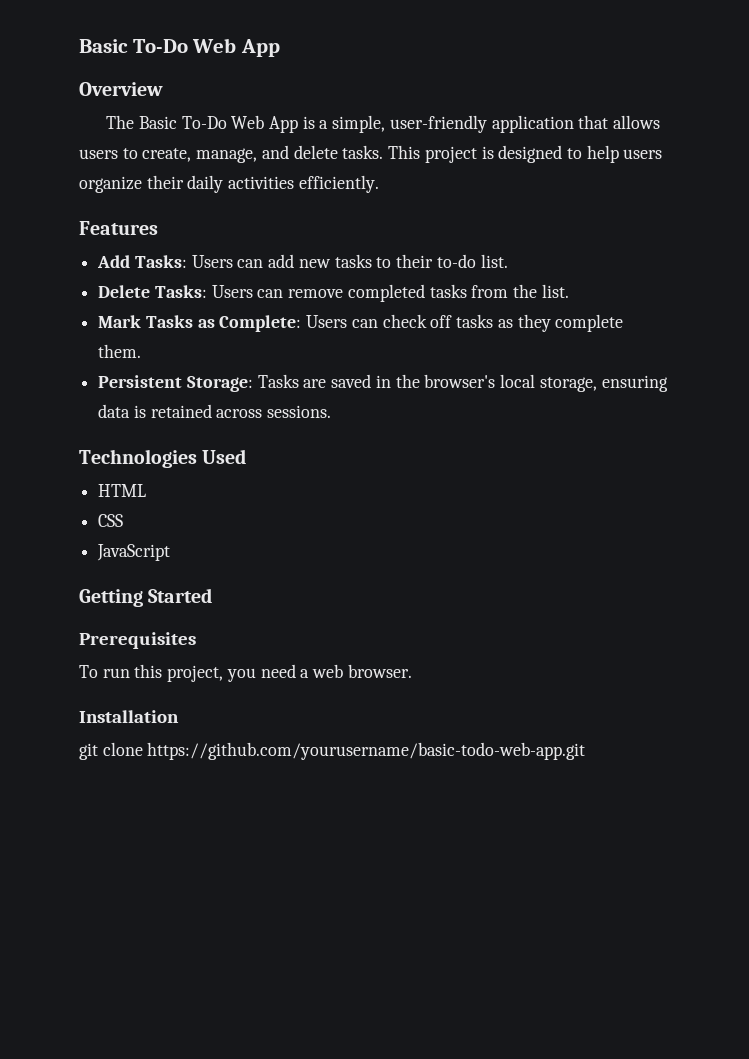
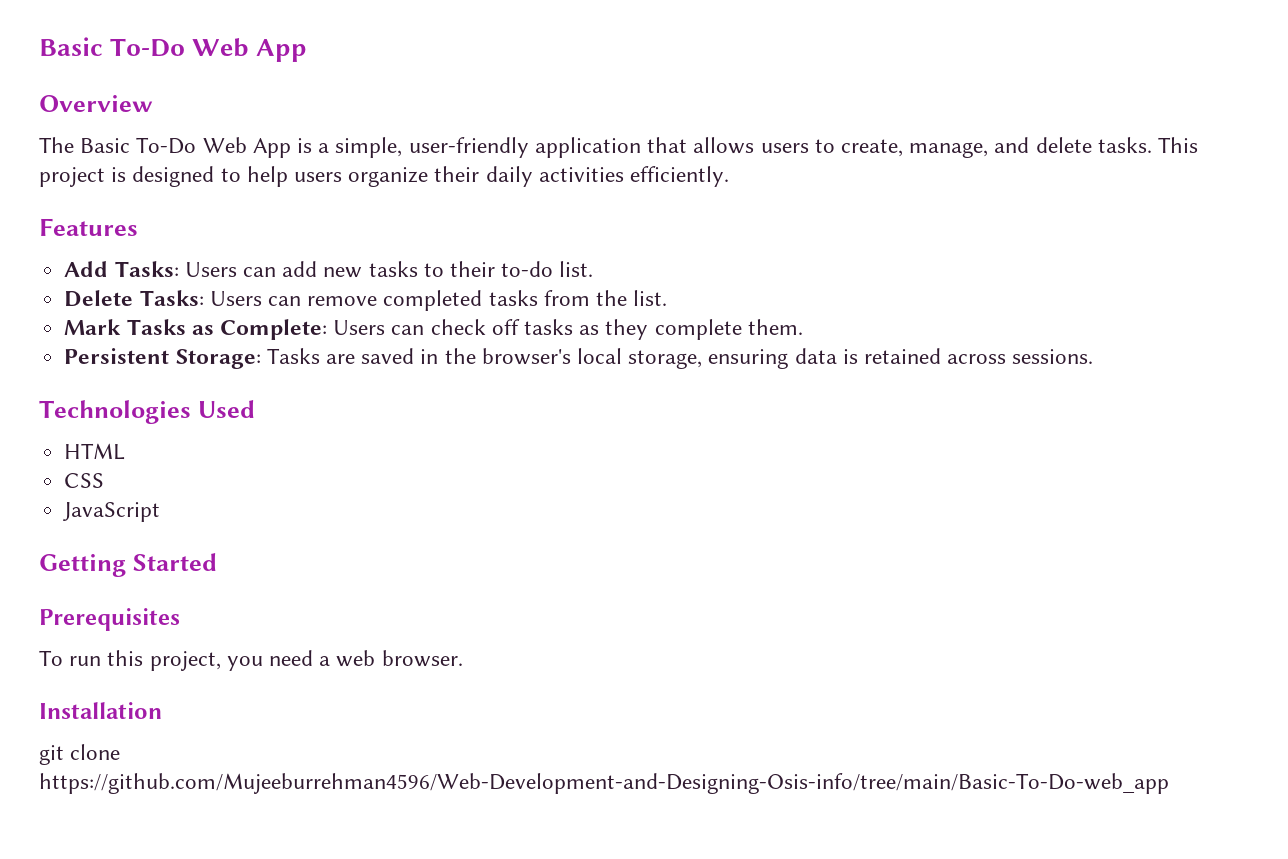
[147,742,586,760] https://github.com/yourusername/basic-todo-web-app.git -> [39,773,1169,794] https://github.com/Mujeeburrehman4596/Web-Development-and-Designing-Osis-info/tree/main/Basic-To-Do-web_app

